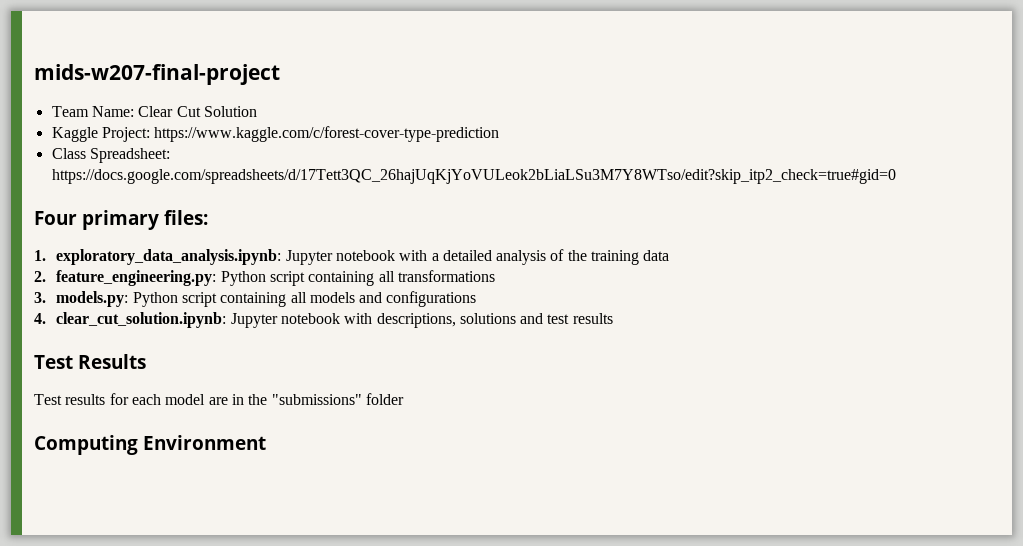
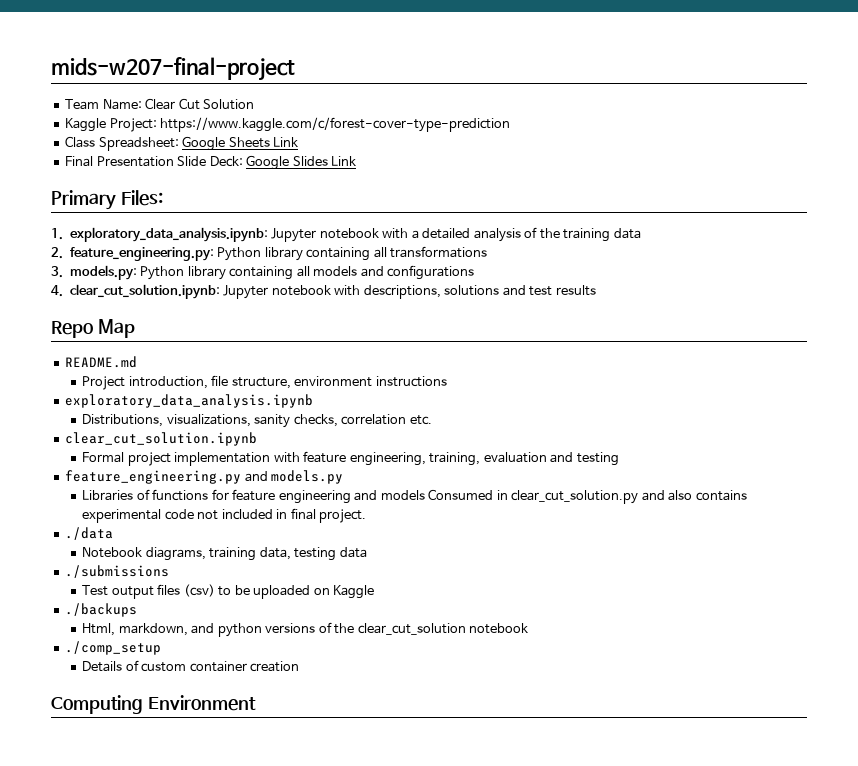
[51,169,896,184] [34,210,208,230] https://docs.google.com/spreadsheets/d/17Tett3QC_26hajUqKjYoVULeok2bLiaLSu3M7Y8WTso/edit?skip_itp2_check=true#gid=0 // Four primary files: -> [182,136,299,151] [65,155,357,170] [51,190,163,210] Google Sheets Link // Final Presentation Slide Deck: Google Slides Link // Primary Files:
[269,271,305,286] script -> [264,247,303,261] library
[181,292,217,307] script -> [187,266,226,280] library
[34,354,146,369] [34,393,404,405] Test Results // Test results for each model are in the "submissions" folder -> [51,319,135,338] [65,356,138,368] [82,375,447,390] [65,394,314,408] [82,414,432,428] [65,432,258,446] [82,451,619,466] [65,470,344,484] [82,489,747,504] [82,508,367,523] [65,527,114,540] [82,547,367,561] [65,565,170,578] [82,584,375,599] [65,603,138,617] [82,622,529,637] [65,641,162,655] [82,660,300,672] Repo Map // README.md // Project introduction, file structure, environment instructions // exploratory_data_analysis.ipynb // Distributions, visualizations, sanity checks, correlation etc. // clear_cut_solution.ipynb // Formal project implementation with feature engineering, training, evaluation and testing // feature_engineering.py and models.py // Libraries of functions for feature engineering and models Consumed in clear_cut_solution.py and also contains experimental code not included in final project. // ./data // Notebook diagrams, training data, testing data // ./submissions // Test output files (csv) to be uploaded on Kaggle // ./backups // Html, markdown, and python versions of the clear_cut_solution notebook // ./comp_setup // Details of custom container creation

